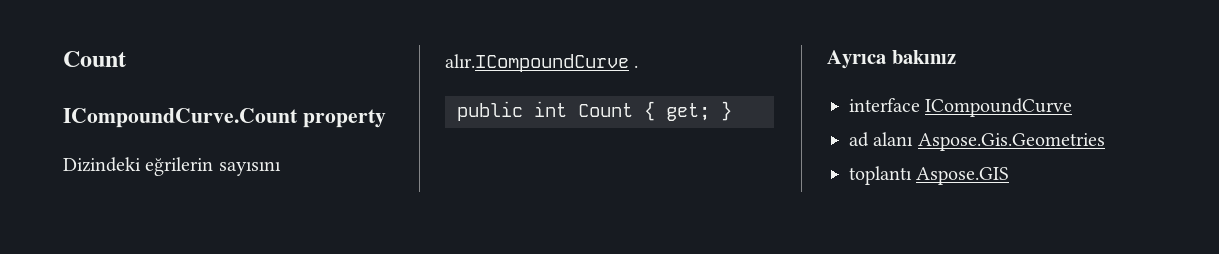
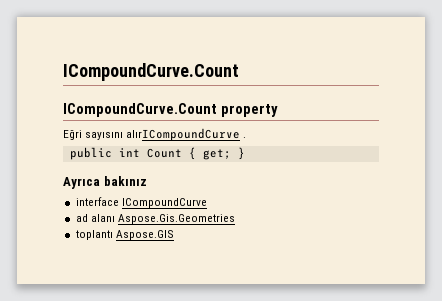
[63,51,126,67] Count -> [63,63,239,81] ICompoundCurve.Count
[63,157,281,176] [445,54,629,72] Dizindeki eğrilerin sayısını alır.ICompoundCurve -> [63,128,241,141] Eğri sayısını alırICompoundCurve

